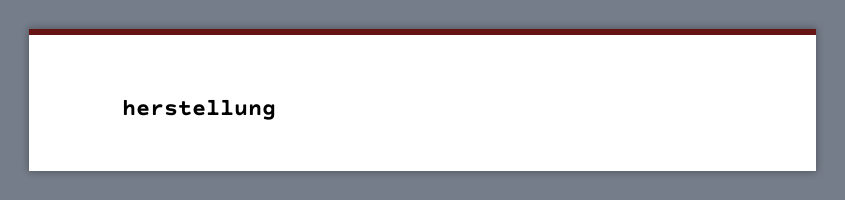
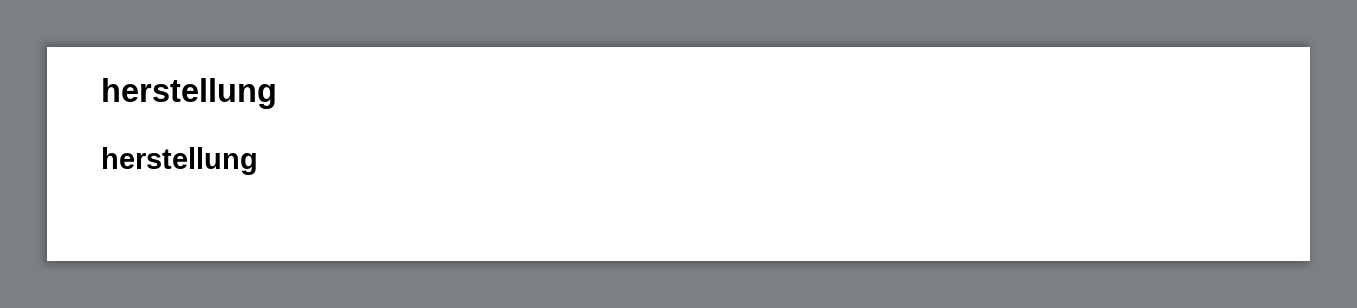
[122,99,276,120] herstellung -> [101,78,277,109] [101,147,258,175] herstellung // herstellung

